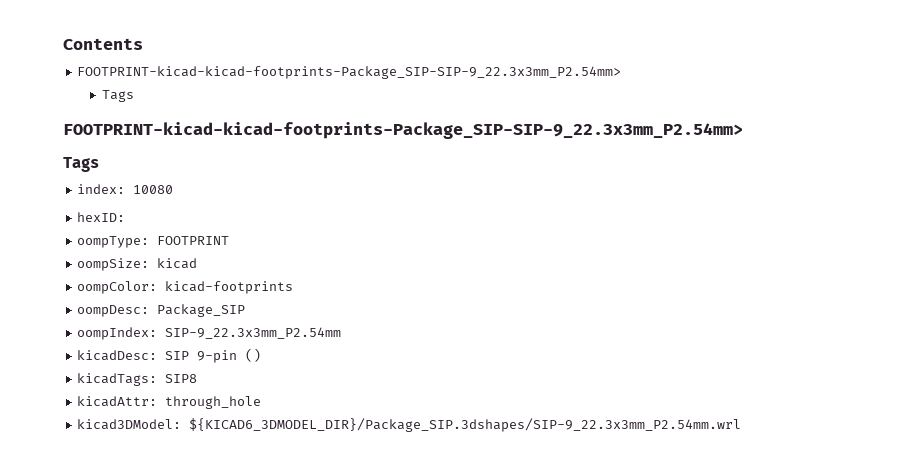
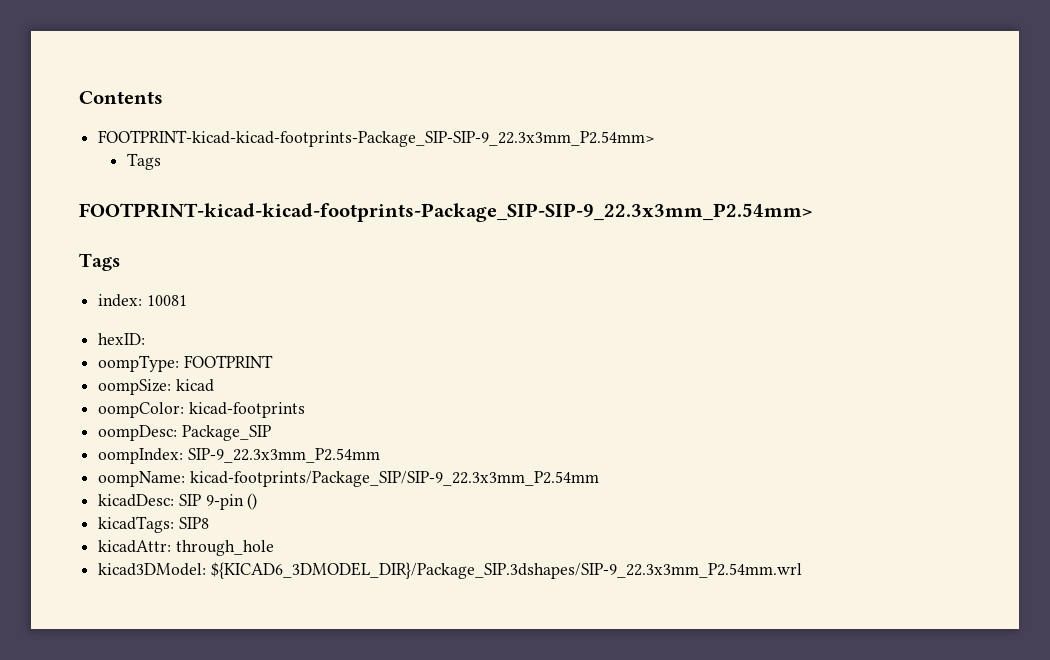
[133,185,174,194] 10080 -> [146,295,187,306] 10081
(342, 333) none -> [98,471,599,487] // oompName: kicad-footprints/Package_SIP/SIP-9_22.3x3mm_P2.54mm

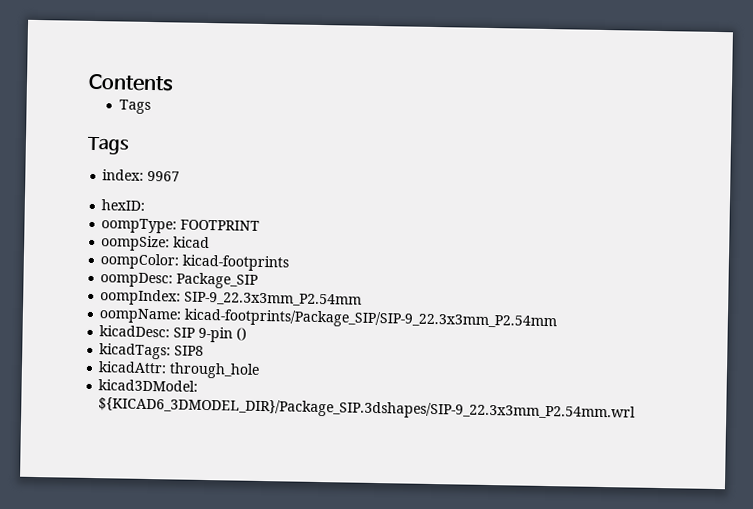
[98,130,656,147] [126,153,161,170] [79,203,813,222] // FOOTPRINT-kicad-kicad-footprints-Package_SIP-SIP-9_22.3x3mm_P2.54mm> // Tags // FOOTPRINT-kicad-kicad-footprints-Package_SIP-SIP-9_22.3x3mm_P2.54mm> -> [118,99,151,114] // Tags
[146,295,187,306] 10081 -> [147,170,181,182] 9967

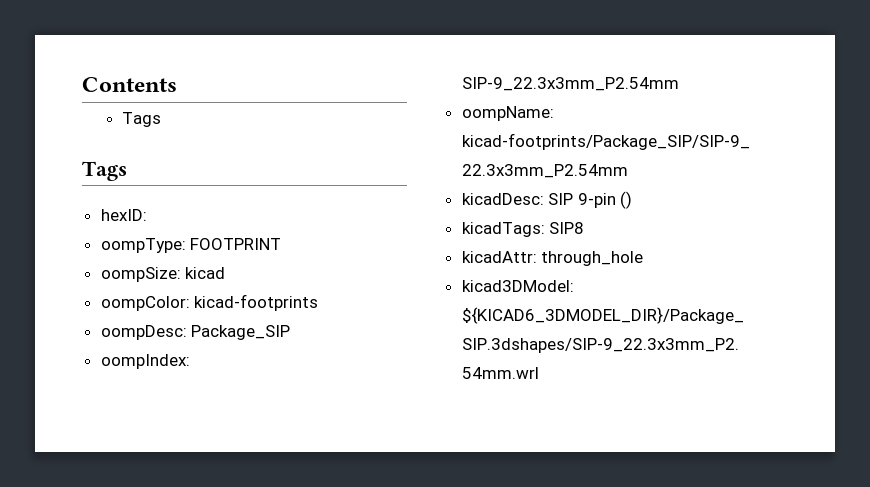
[102,169,181,182] // index: 9967 -> (127, 171) none

